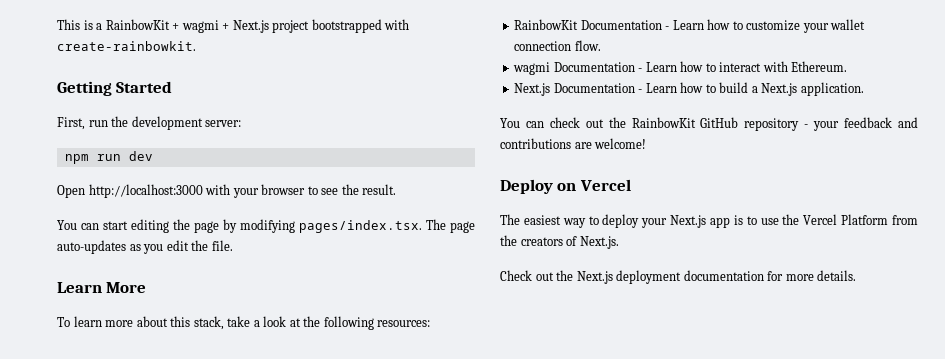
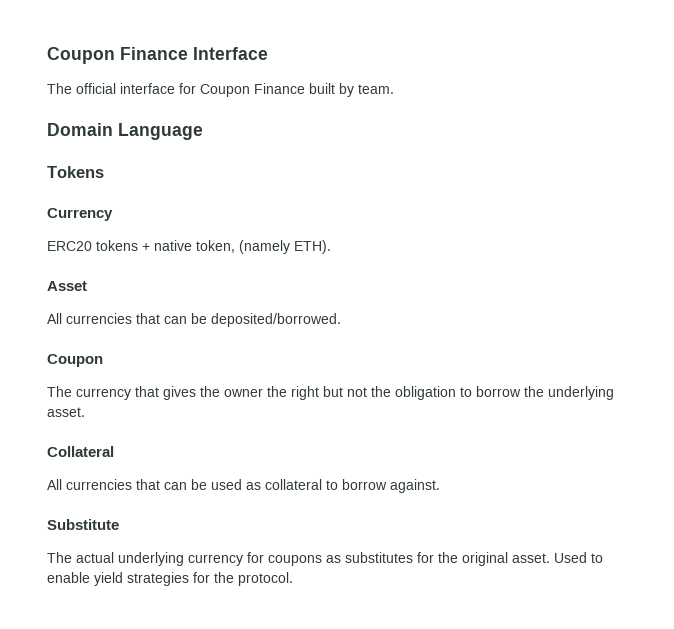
[57,19,410,33] [57,41,196,51] [57,81,173,96] [57,116,242,130] [64,151,153,164] [57,184,397,198] [57,219,475,233] [57,240,233,254] [57,282,147,293] [57,316,431,330] [514,19,866,33] [514,40,601,51] [513,61,848,75] [514,82,864,96] [500,117,919,131] [500,138,647,149] [500,179,631,194] [500,214,918,228] [500,235,619,249] [500,270,857,284] This is a RainbowKit + wagmi + Next.js project bootstrapped with create-rainbowkit. // Getting Started // First, run the development server: // npm run dev // Open http://localhost:3000 with your browser to see the result. // You can start editing the page by modifying pages/index.tsx. The page auto-updates as you edit the file. // Learn More // To learn more about this stack, take a look at the following resources: // RainbowKit Documentation - Learn how to customize your wallet connection flow. // wagmi Documentation - Learn how to interact with Ethereum. // Next.js Documentation - Learn how to build a Next.js application. // You can check out the RainbowKit GitHub repository - your feedback and contributions are welcome! // Deploy on Vercel // The easiest way to deploy your Next.js app is to use the Vercel Platform from the creators of Next.js. // Check out the Next.js deployment documentation for more details. -> [47,47,268,64] [47,83,394,97] [47,123,203,140] [47,166,104,178] [47,208,113,221] [47,240,331,254] [47,281,87,291] [47,313,341,327] [47,354,103,367] [47,386,614,400] [47,407,85,417] [47,446,114,457] [47,479,440,493] [47,519,119,530] [47,552,603,566] [47,572,293,586] Coupon Finance Interface // The official interface for Coupon Finance built by team. // Domain Language // Tokens // Currency // ERC20 tokens + native token, (namely ETH). // Asset // All currencies that can be deposited/borrowed. // Coupon // The currency that gives the owner the right but not the obligation to borrow the underlying asset. // Collateral // All currencies that can be used as collateral to borrow against. // Substitute // The actual underlying currency for coupons as substitutes for the original asset. Used to enable yield strategies for the protocol.

